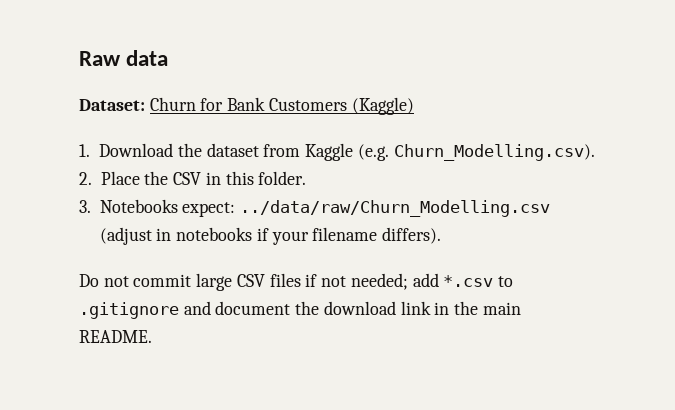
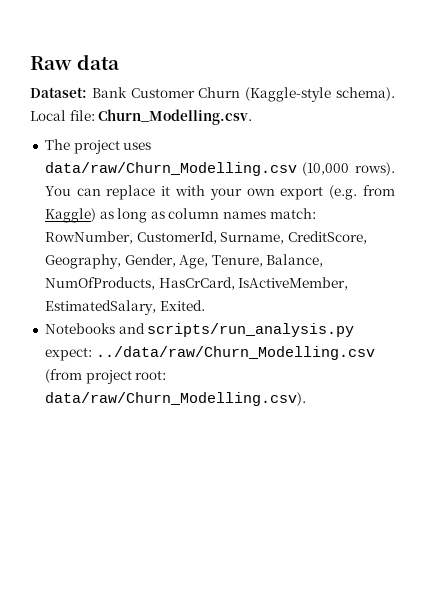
[149,97,414,115] [79,143,595,161] [79,171,307,185] [79,199,551,217] [99,227,442,245] [79,273,513,291] [79,301,521,319] [79,330,152,343] Churn for Bank Customers (Kaggle) // 1. Download the dataset from Kaggle (e.g. Churn_Modelling.csv). // 2. Place the CSV in this folder. // 3. Notebooks expect: ../data/raw/Churn_Modelling.csv (adjust in notebooks if your filename differs). // Do not commit large CSV files if not needed; add *.csv to .gitignore and document the download link in the main README. -> [91,87,395,102] [30,109,253,125] [44,139,152,154] [44,162,395,176] [44,185,395,200] [44,208,316,223] [44,231,367,244] [44,254,324,269] [44,277,349,290] [44,300,205,315] [44,323,355,337] [44,346,375,361] [44,369,167,384] [44,392,306,406] Bank Customer Churn (Kaggle-style schema). Local file: Churn_Modelling.csv. // The project uses data/raw/Churn_Modelling.csv (10,000 rows). You can replace it with your own export (e.g. from Kaggle) as long as column names match: RowNumber, CustomerId, Surname, CreditScore, Geography, Gender, Age, Tenure, Balance, NumOfProducts, HasCrCard, IsActiveMember, EstimatedSalary, Exited. // Notebooks and scripts/run_analysis.py expect: ../data/raw/Churn_Modelling.csv (from project root: data/raw/Churn_Modelling.csv).

